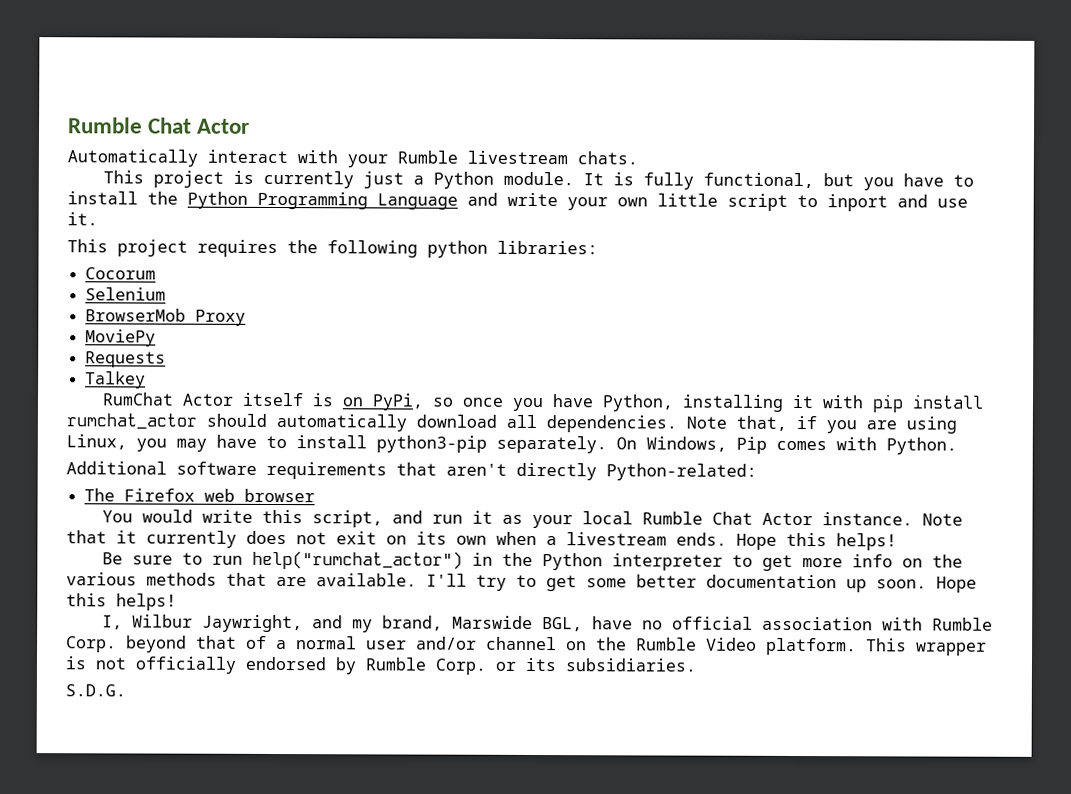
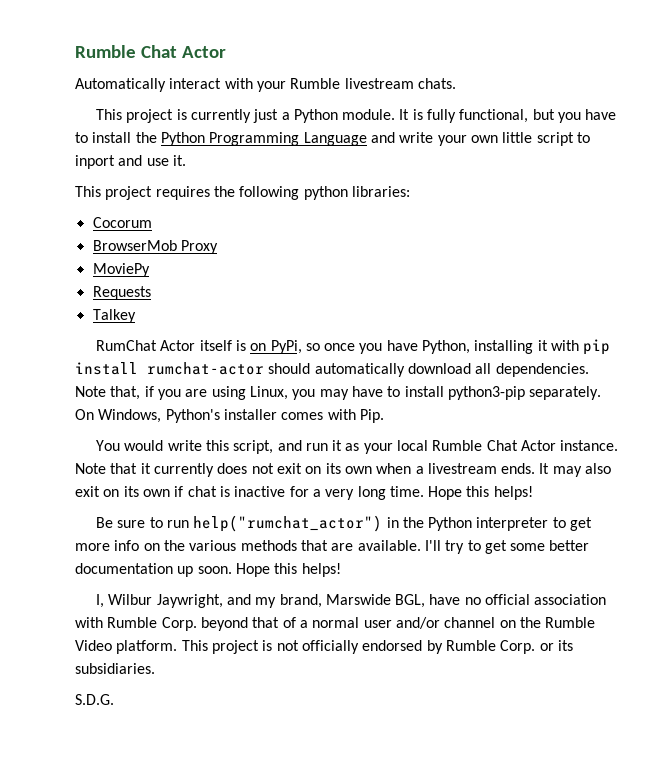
[85,287,167,301] // Selenium -> (152, 222) none
[66,413,197,430] rumchat_actor -> [147,362,264,375] rumchat-actor
[736,436,957,455] [66,461,757,481] [84,488,316,503] Pip comes with Python. // Additional software requirements that aren't directly Python-related: // The Firefox web browser -> [165,409,384,423] Python's installer comes with Pip.
(727, 539) none -> [539,463,612,477] [75,486,424,500] It may also exit on its own if chat is inactive for a very long time.
[916,642,987,656] wrapper -> [211,640,259,654] project

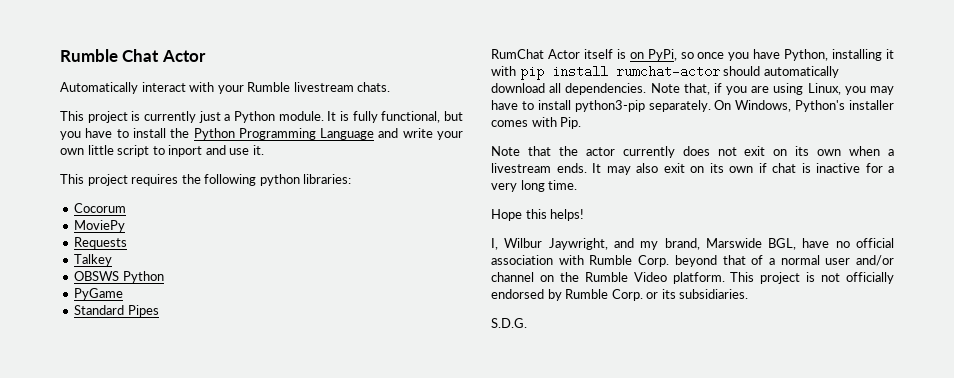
[92,240,218,254] // BrowserMob Proxy -> (127, 208) none
(136, 316) none -> [74,271,164,283] [74,288,124,300] [74,305,159,317] // OBSWS Python // PyGame // Standard Pipes
[95,440,619,454] [75,463,151,474] You would write this script, and run it as your local Rumble Chat Actor instance. Note that it -> [491,146,615,156] Note that the actor
[428,486,533,500] [95,515,593,532] [75,540,590,554] [75,563,232,577] Hope this helps! // Be sure to run help("rumchat_actor") in the Python interpreter to get more info on the various methods that are available. I'll try to get some better documentation up soon. -> (578, 185) //

